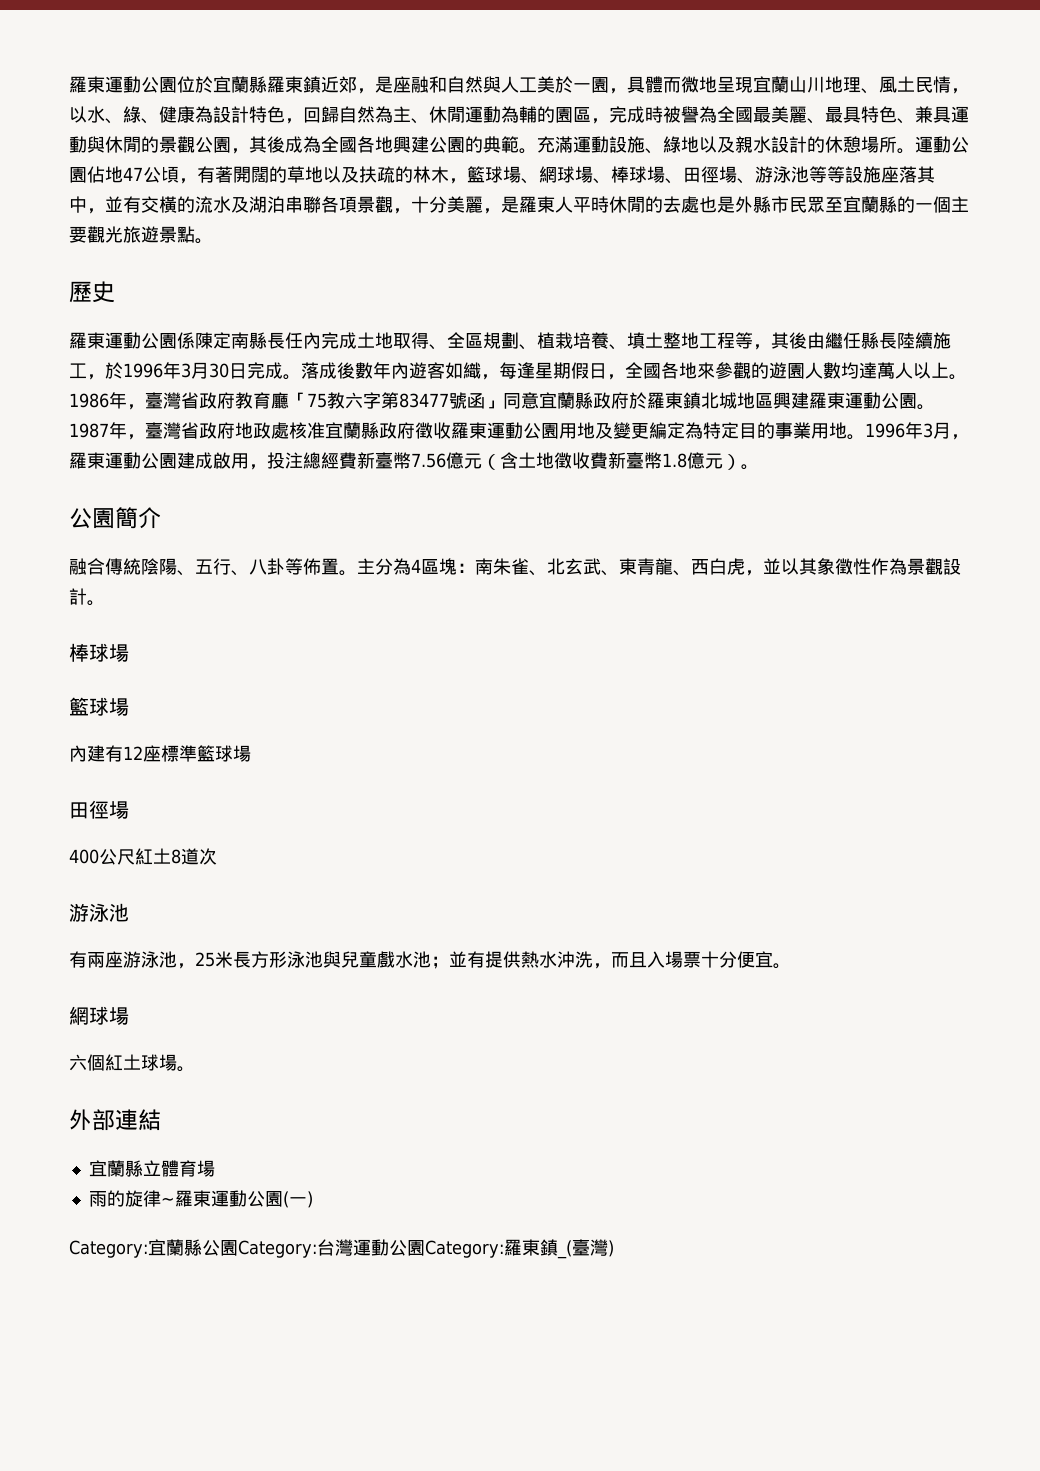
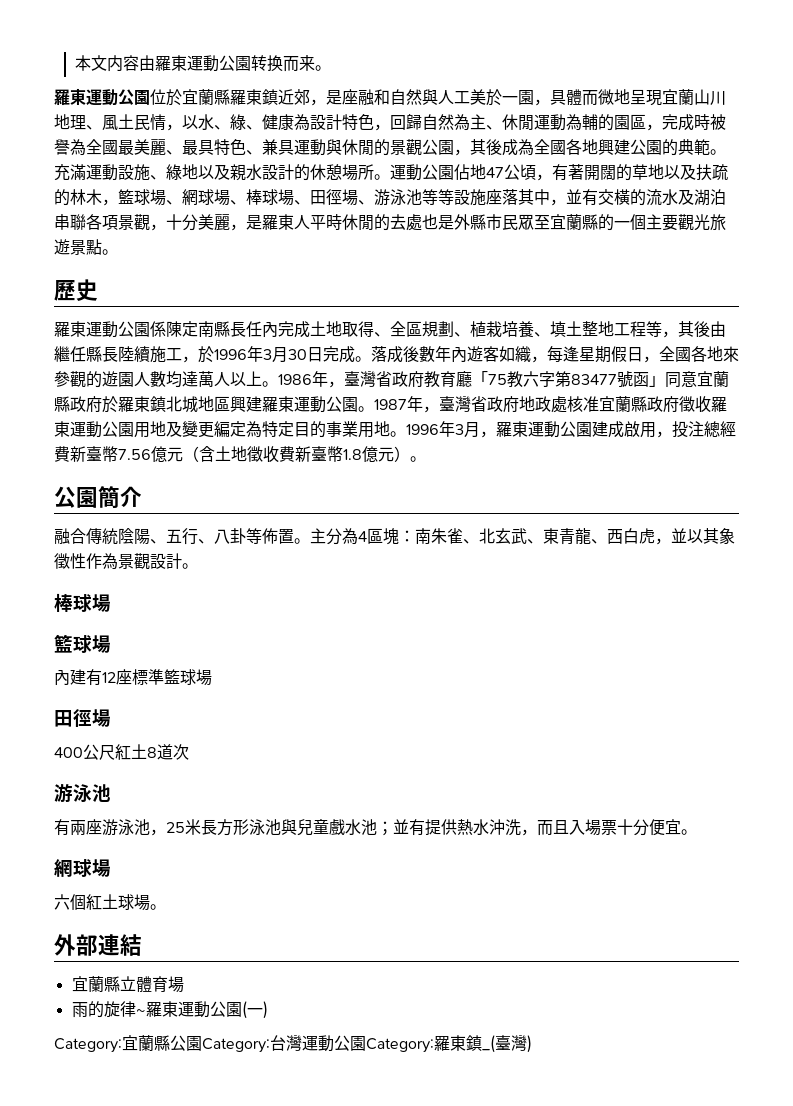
(69, 84) none -> [75,55,332,72] 本文内容由羅東運動公園转换而来。 //

